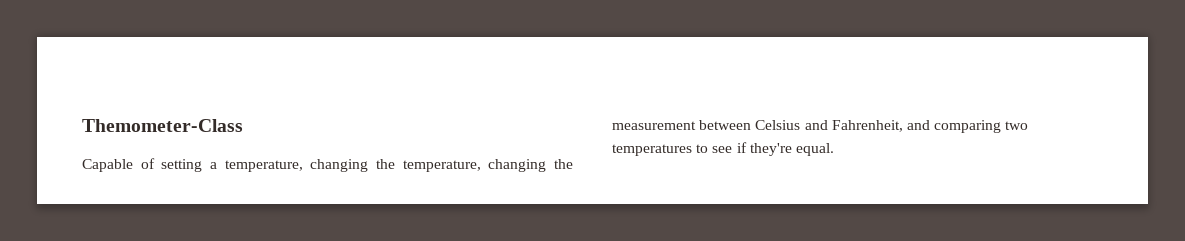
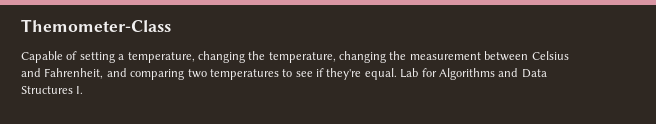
(834, 149) none -> [400,68,547,80] [21,86,84,94] Lab for Algorithms and Data Structures I.

